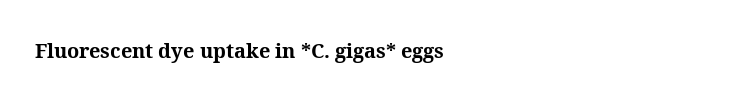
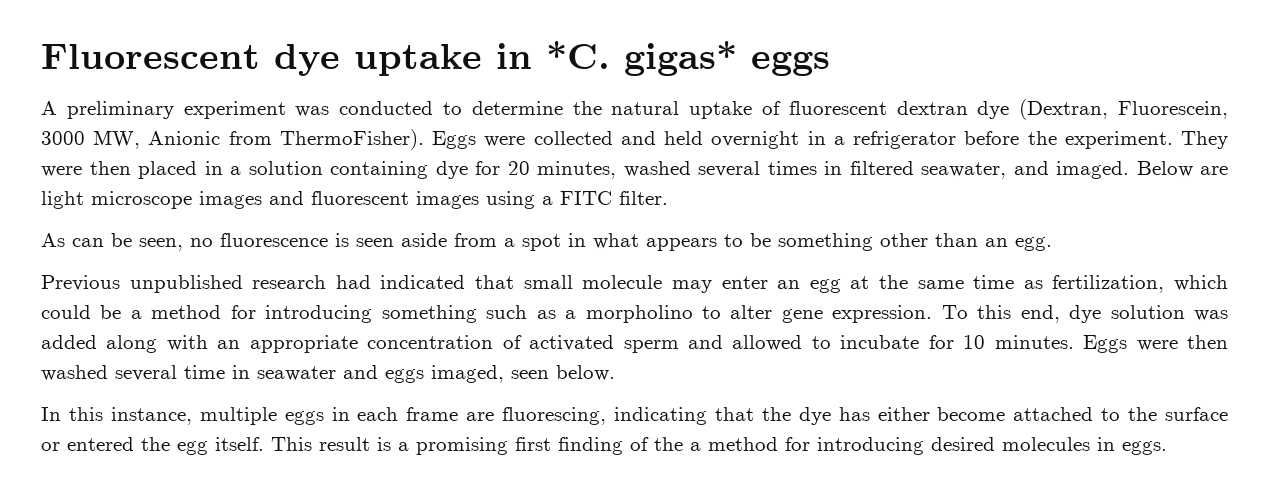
(445, 54) none -> [41,99,1228,120] [41,129,1229,150] [41,161,1228,179] [41,191,668,209] [41,233,1052,251] [41,275,1228,293] [41,305,1229,323] [41,335,1228,353] [41,365,615,383] [41,407,1228,425] [41,437,1167,455] // A preliminary experiment was conducted to determine the natural uptake of fluorescent dextran dye (Dextran, Fluorescein, 3000 MW, Anionic from ThermoFisher). Eggs were collected and held overnight in a refrigerator before the experiment. They were then placed in a solution containing dye for 20 minutes, washed several times in filtered seawater, and imaged. Below are light microscope images and fluorescent images using a FITC filter. // As can be seen, no fluorescence is seen aside from a spot in what appears to be something other than an egg. // Previous unpublished research had indicated that small molecule may enter an egg at the same time as fertilization, which could be a method for introducing something such as a morpholino to alter gene expression. To this end, dye solution was added along with an appropriate concentration of activated sperm and allowed to incubate for 10 minutes. Eggs were then washed several time in seawater and eggs imaged, seen below. // In this instance, multiple eggs in each frame are fluorescing, indicating that the dye has either become attached to the surface or entered the egg itself. This result is a promising first finding of the a method for introducing desired molecules in eggs.

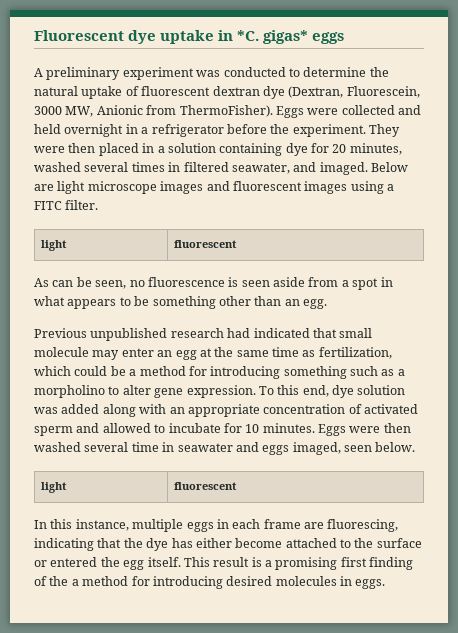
(668, 198) none -> [41,240,68,251] [174,240,238,248] // light | fluorescent
(615, 373) none -> [41,482,68,493] [174,482,238,490] // light | fluorescent

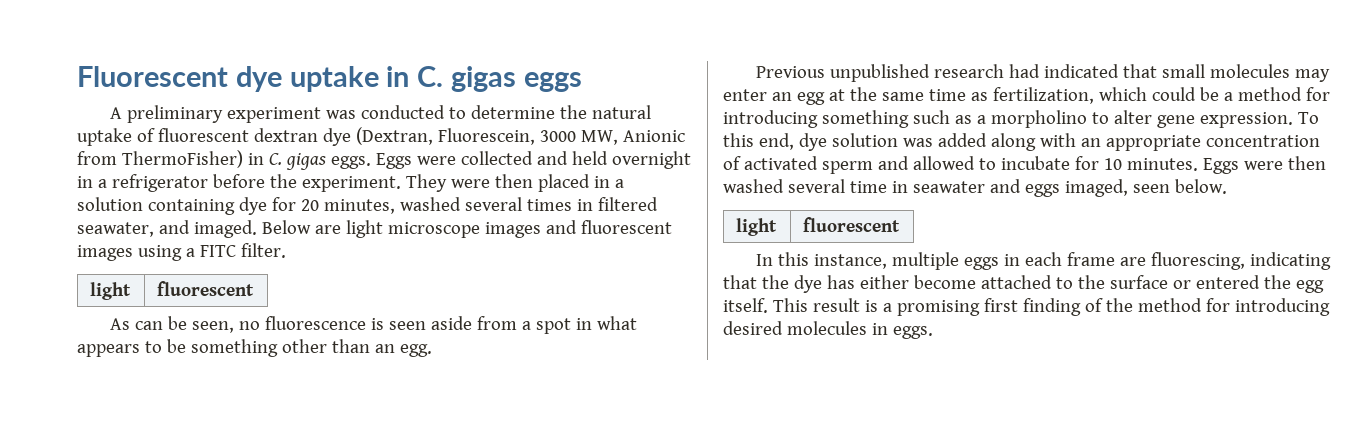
[237,30,309,44] *C. gigas* -> [417,66,517,92] C. gigas
[179,105,273,117] ThermoFisher). -> [121,150,371,170] ThermoFisher) in C. gigas eggs.
[34,347,89,357] molecule -> [1210,64,1291,78] molecules
[71,579,79,586] a -> (1133, 305) none

